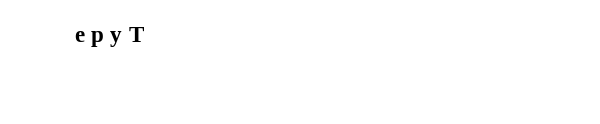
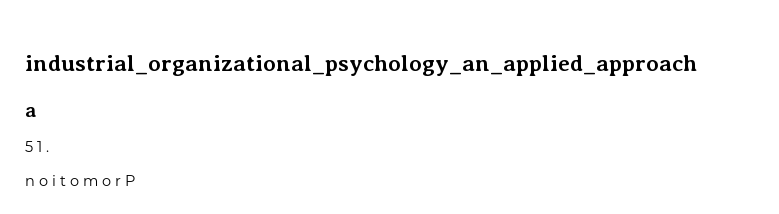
[75,27,144,47] e p y T -> [25,55,697,76] [25,107,37,117] [25,141,49,152] [25,175,135,186] industrial_organizational_psychology_an_applied_approach // a // 5 1 . // n o i t o m o r P

